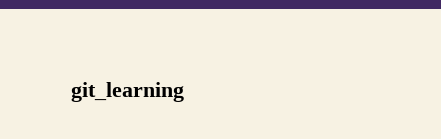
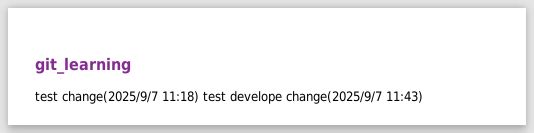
(184, 92) none -> [35,91,423,104] // test change(2025/9/7 11:18) test develope change(2025/9/7 11:43)

